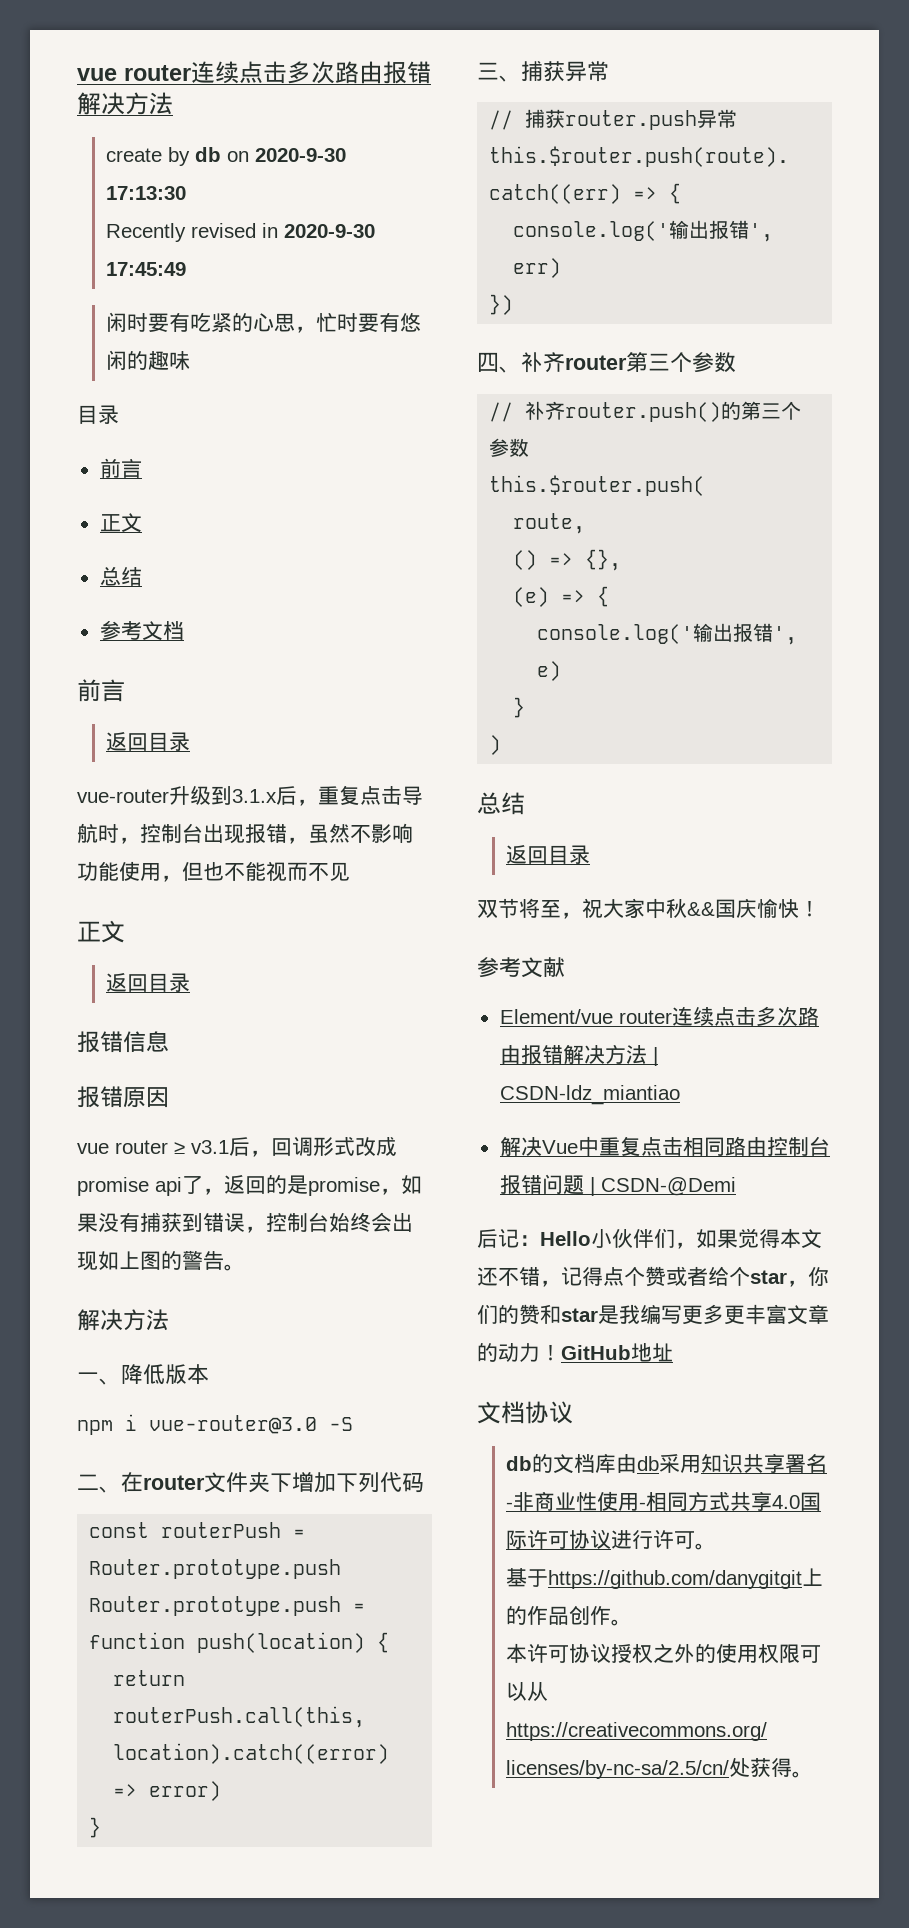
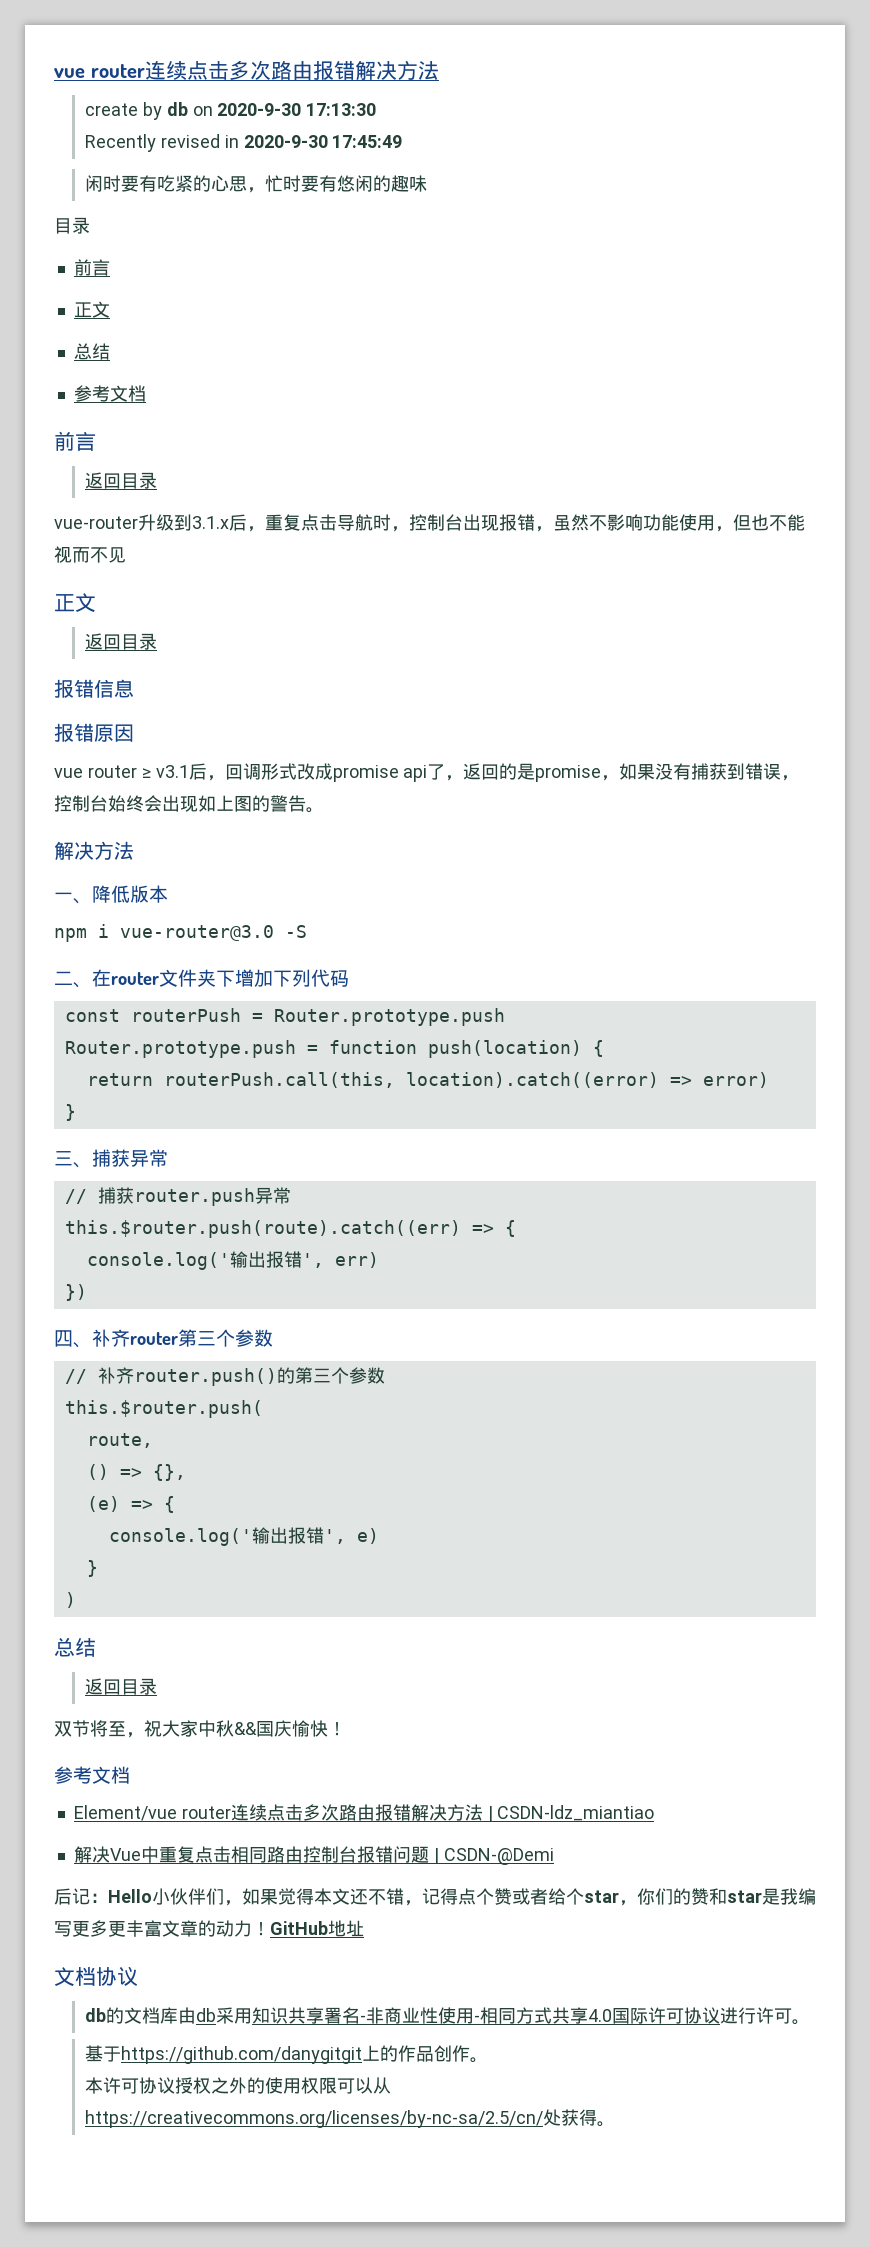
[543,957,565,978] 献 -> [111,1766,130,1784] 档

